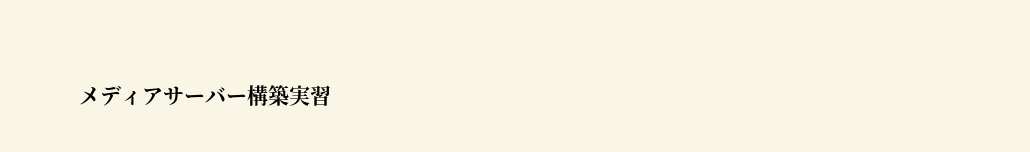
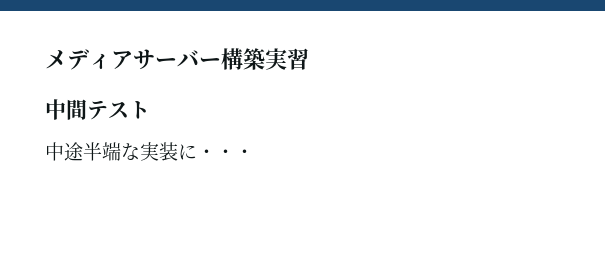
(331, 95) none -> [45,99,150,120] [45,142,254,161] // 中間テスト // 中途半端な実装に・・・

